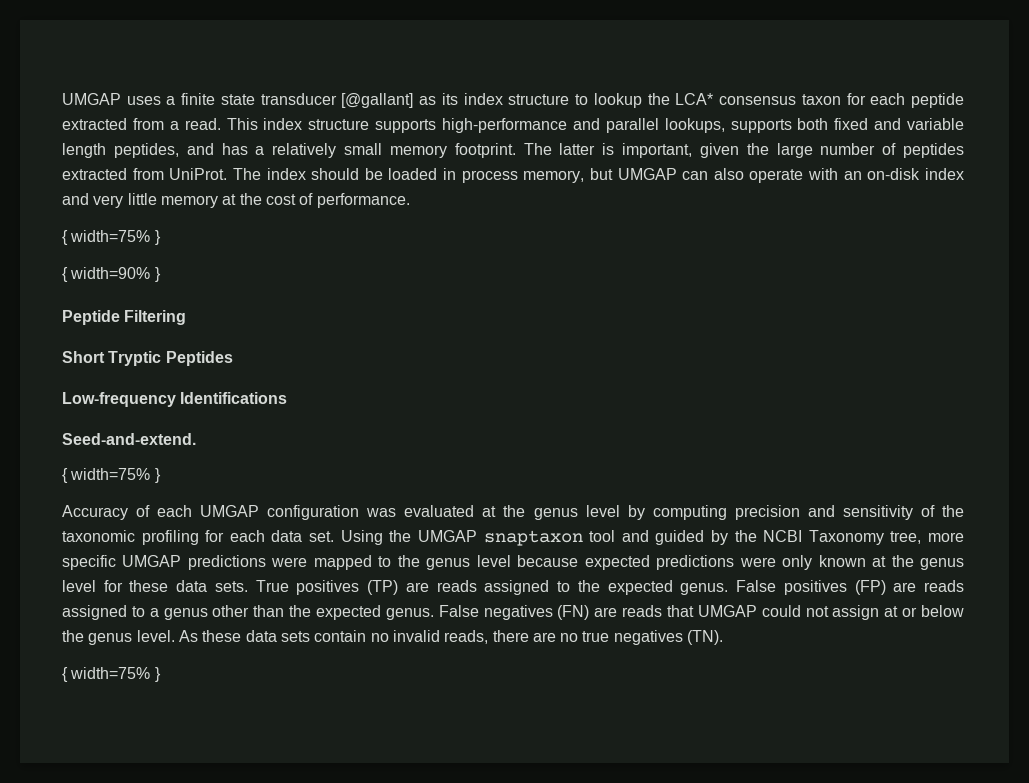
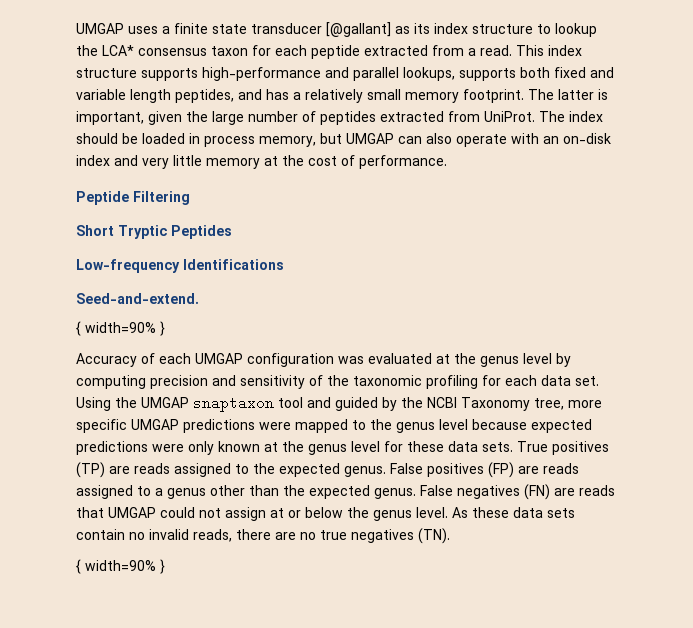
[62,230,161,245] [62,267,161,282] // { width=75% } // { width=90% } -> (447, 162) none
[70,468,151,480] width=75% -> [85,322,156,333] width=90%
[70,667,151,679] width=75% -> [85,560,156,571] width=90%

